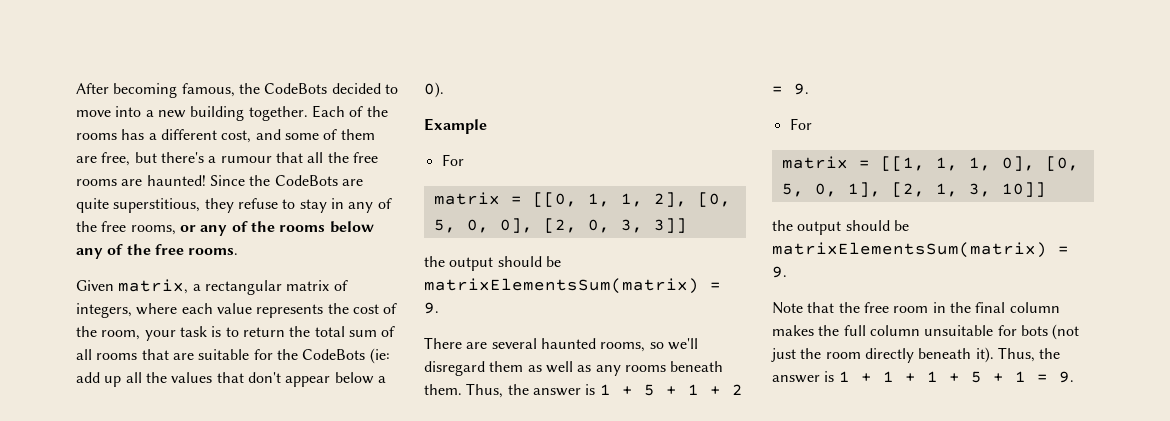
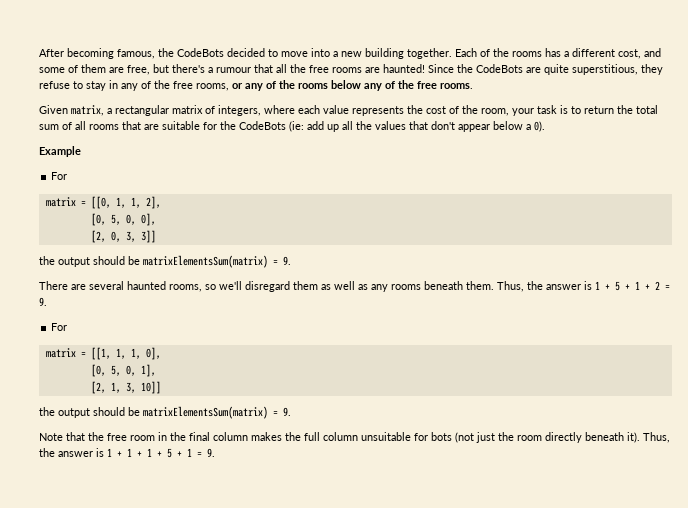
(687, 199) none -> (161, 202) //
(533, 225) none -> (156, 219) //
(1035, 163) none -> (161, 353) //
(881, 189) none -> (156, 370) //

